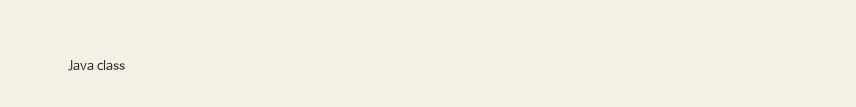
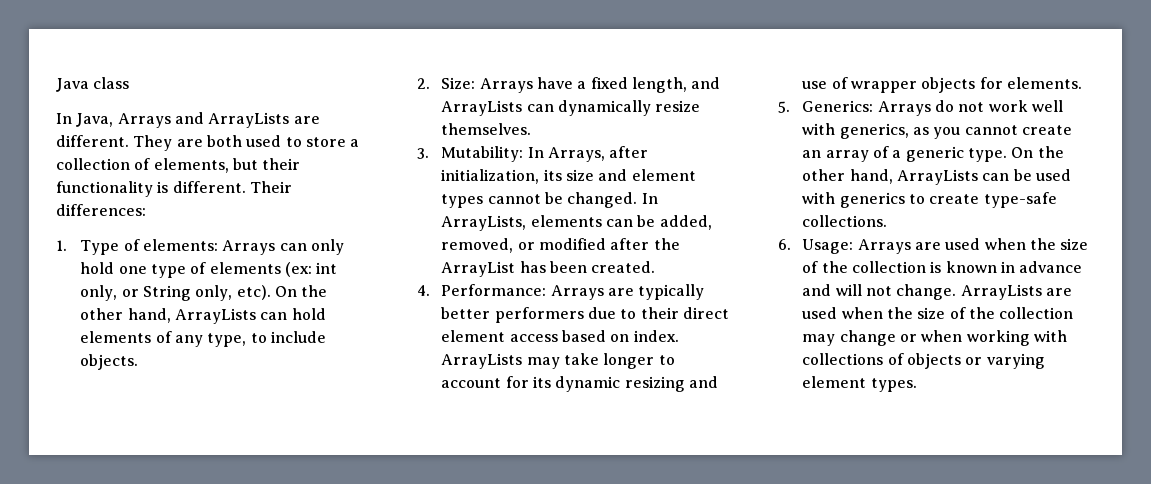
(126, 65) none -> [56,112,320,128] [56,135,360,151] [56,158,301,173] [56,181,292,197] [56,204,146,216] [56,239,344,255] [80,262,338,278] [80,285,328,301] [80,308,326,324] [80,331,326,347] [80,354,139,370] [417,77,721,93] [441,100,701,116] [441,123,532,135] [417,146,649,162] [441,169,696,184] [441,192,658,208] [441,215,712,231] [441,238,680,253] [441,261,656,277] [417,284,705,300] [441,307,729,323] [441,330,679,342] [441,353,675,369] [441,376,718,392] [802,77,1082,93] [778,100,1063,116] [802,123,1072,139] [802,146,1064,162] [802,169,1071,185] [802,192,1057,208] [802,215,888,227] [778,238,1089,254] [802,261,1083,273] [802,284,1072,300] [802,307,1074,319] [802,330,1067,346] [802,353,1045,369] [802,376,917,392] // In Java, Arrays and ArrayLists are different. They are both used to store a collection of elements, but their functionality is different. Their differences: // 1. Type of elements: Arrays can only hold one type of elements (ex: int only, or String only, etc). On the other hand, ArrayLists can hold elements of any type, to include objects. // 2. Size: Arrays have a fixed length, and ArrayLists can dynamically resize themselves. // 3. Mutability: In Arrays, after initialization, its size and element types cannot be changed. In ArrayLists, elements can be added, removed, or modified after the ArrayList has been created. // 4. Performance: Arrays are typically better performers due to their direct element access based on index. ArrayLists may take longer to account for its dynamic resizing and use of wrapper objects for elements. // 5. Generics: Arrays do not work well with generics, as you cannot create an array of a generic type. On the other hand, ArrayLists can be used with generics to create type-safe collections. // 6. Usage: Arrays are used when the size of the collection is known in advance and will not change. ArrayLists are used when the size of the collection may change or when working with collections of objects or varying element types.

